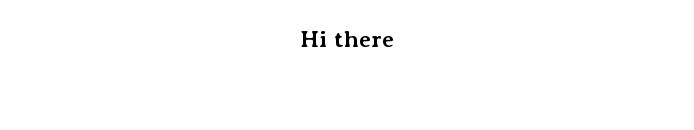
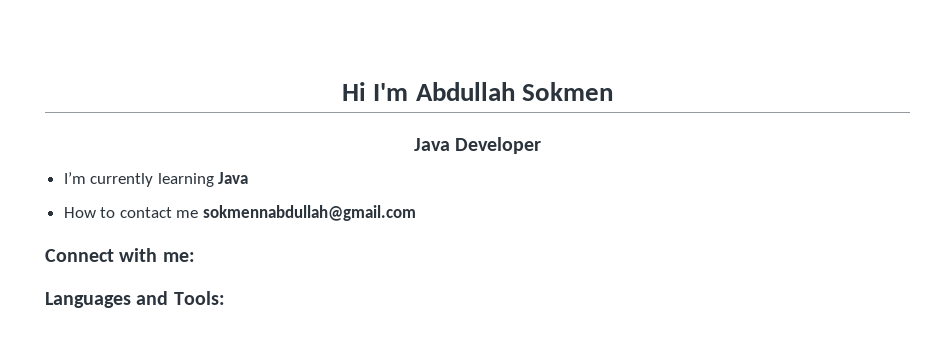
[333,31,394,47] there -> [373,82,613,101] [413,137,542,154] [63,172,249,187] [63,205,417,221] [45,248,195,262] [45,291,225,308] I'm Abdullah Sokmen // Java Developer // I’m currently learning Java // How to contact me sokmennabdullah@gmail.com // Connect with me: // Languages and Tools:

